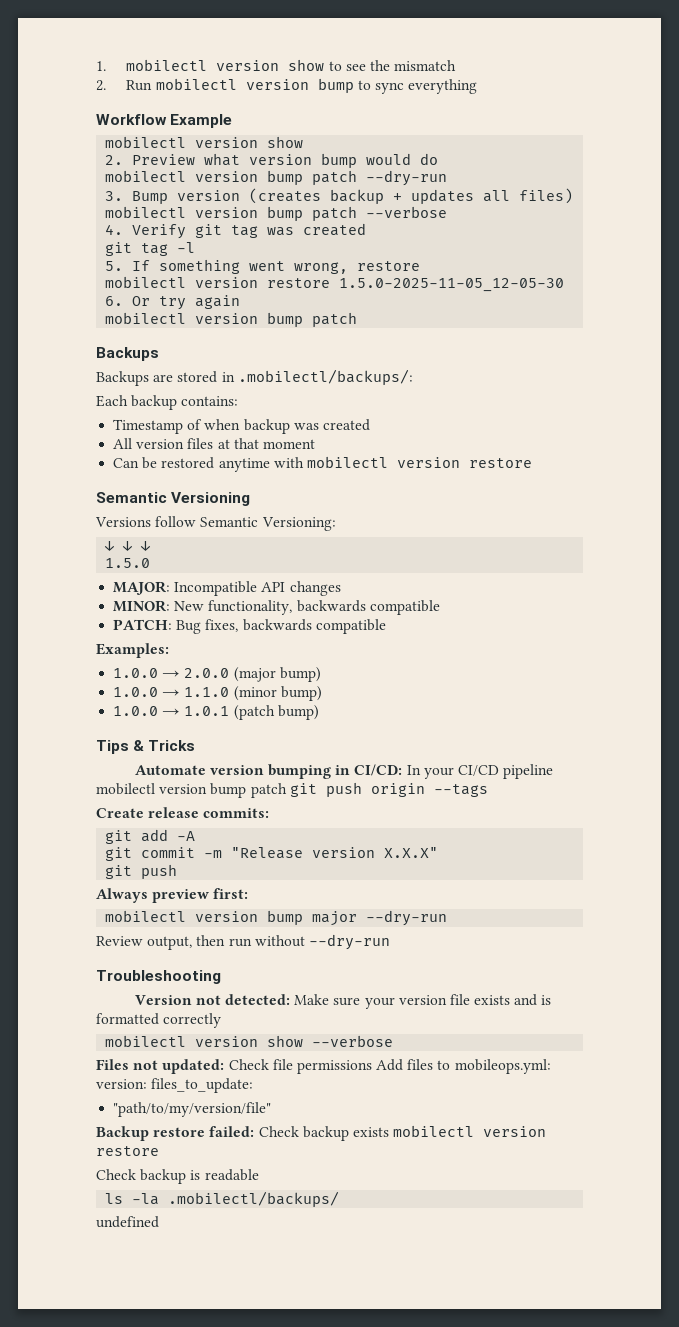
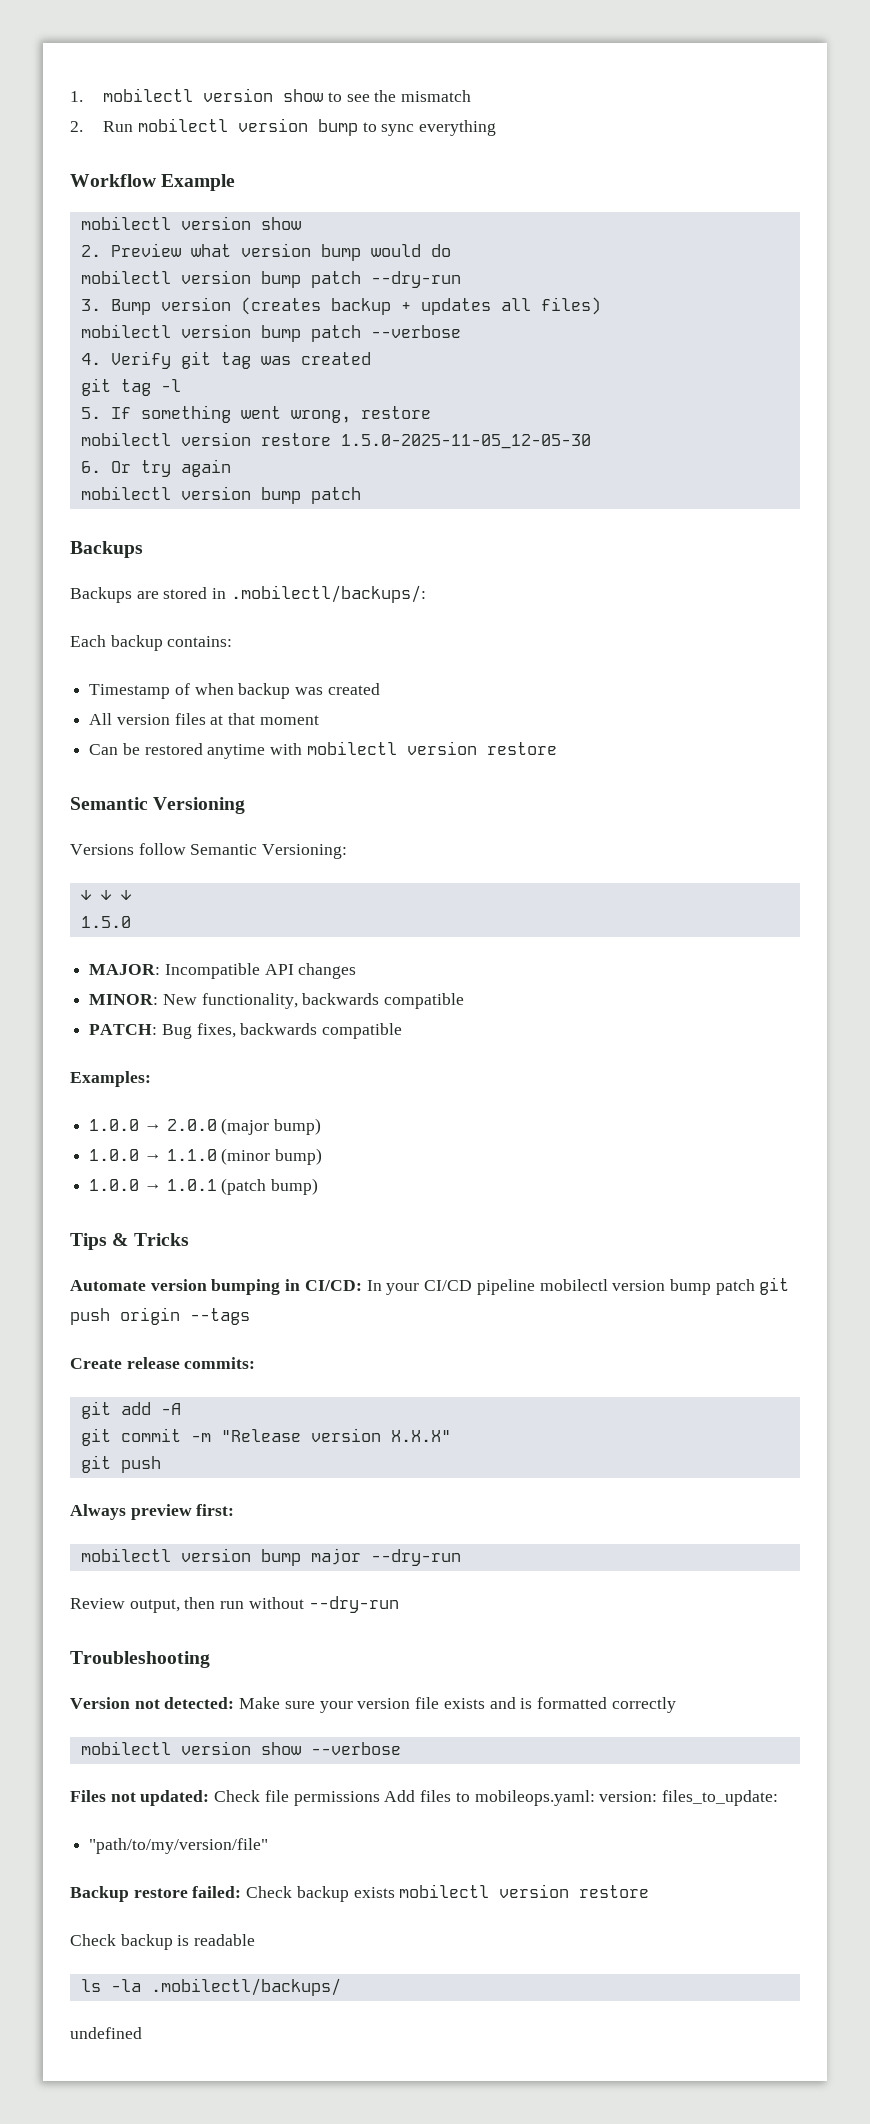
[454,1059,551,1074] mobileops.yml: -> [474,1790,595,1806] mobileops.yaml:

